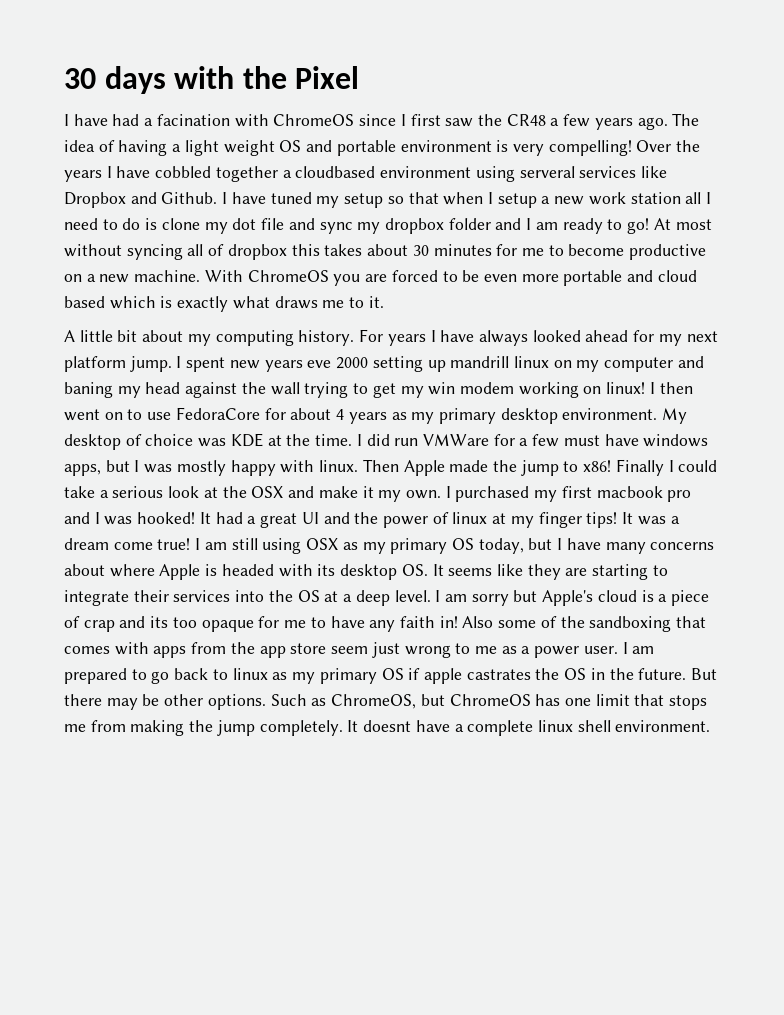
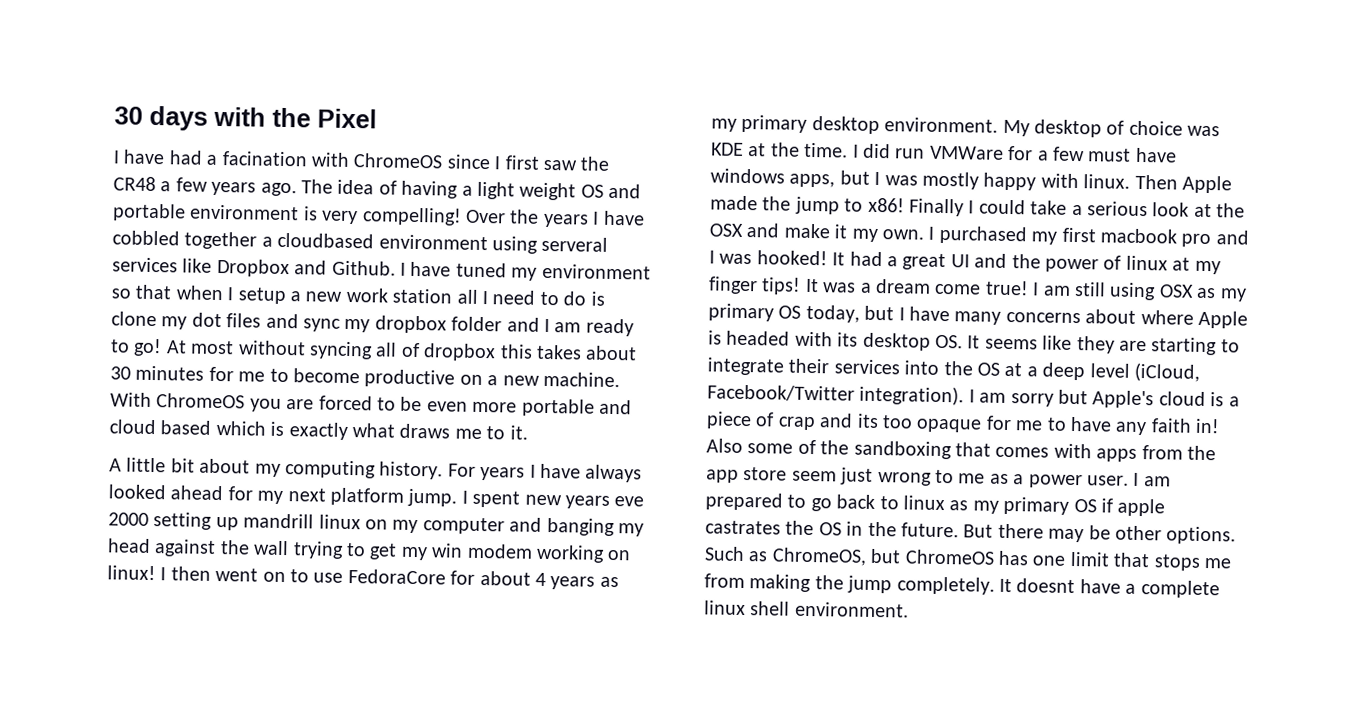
[344,193,384,208] setup -> [541,263,651,280] environment
[261,218,285,230] file -> [226,313,262,328] files
[64,382,113,398] baning -> [546,518,615,537] banging
[394,590,431,602] level. -> [1089,362,1200,382] [707,384,965,406] level (iCloud, Facebook/Twitter integration).

